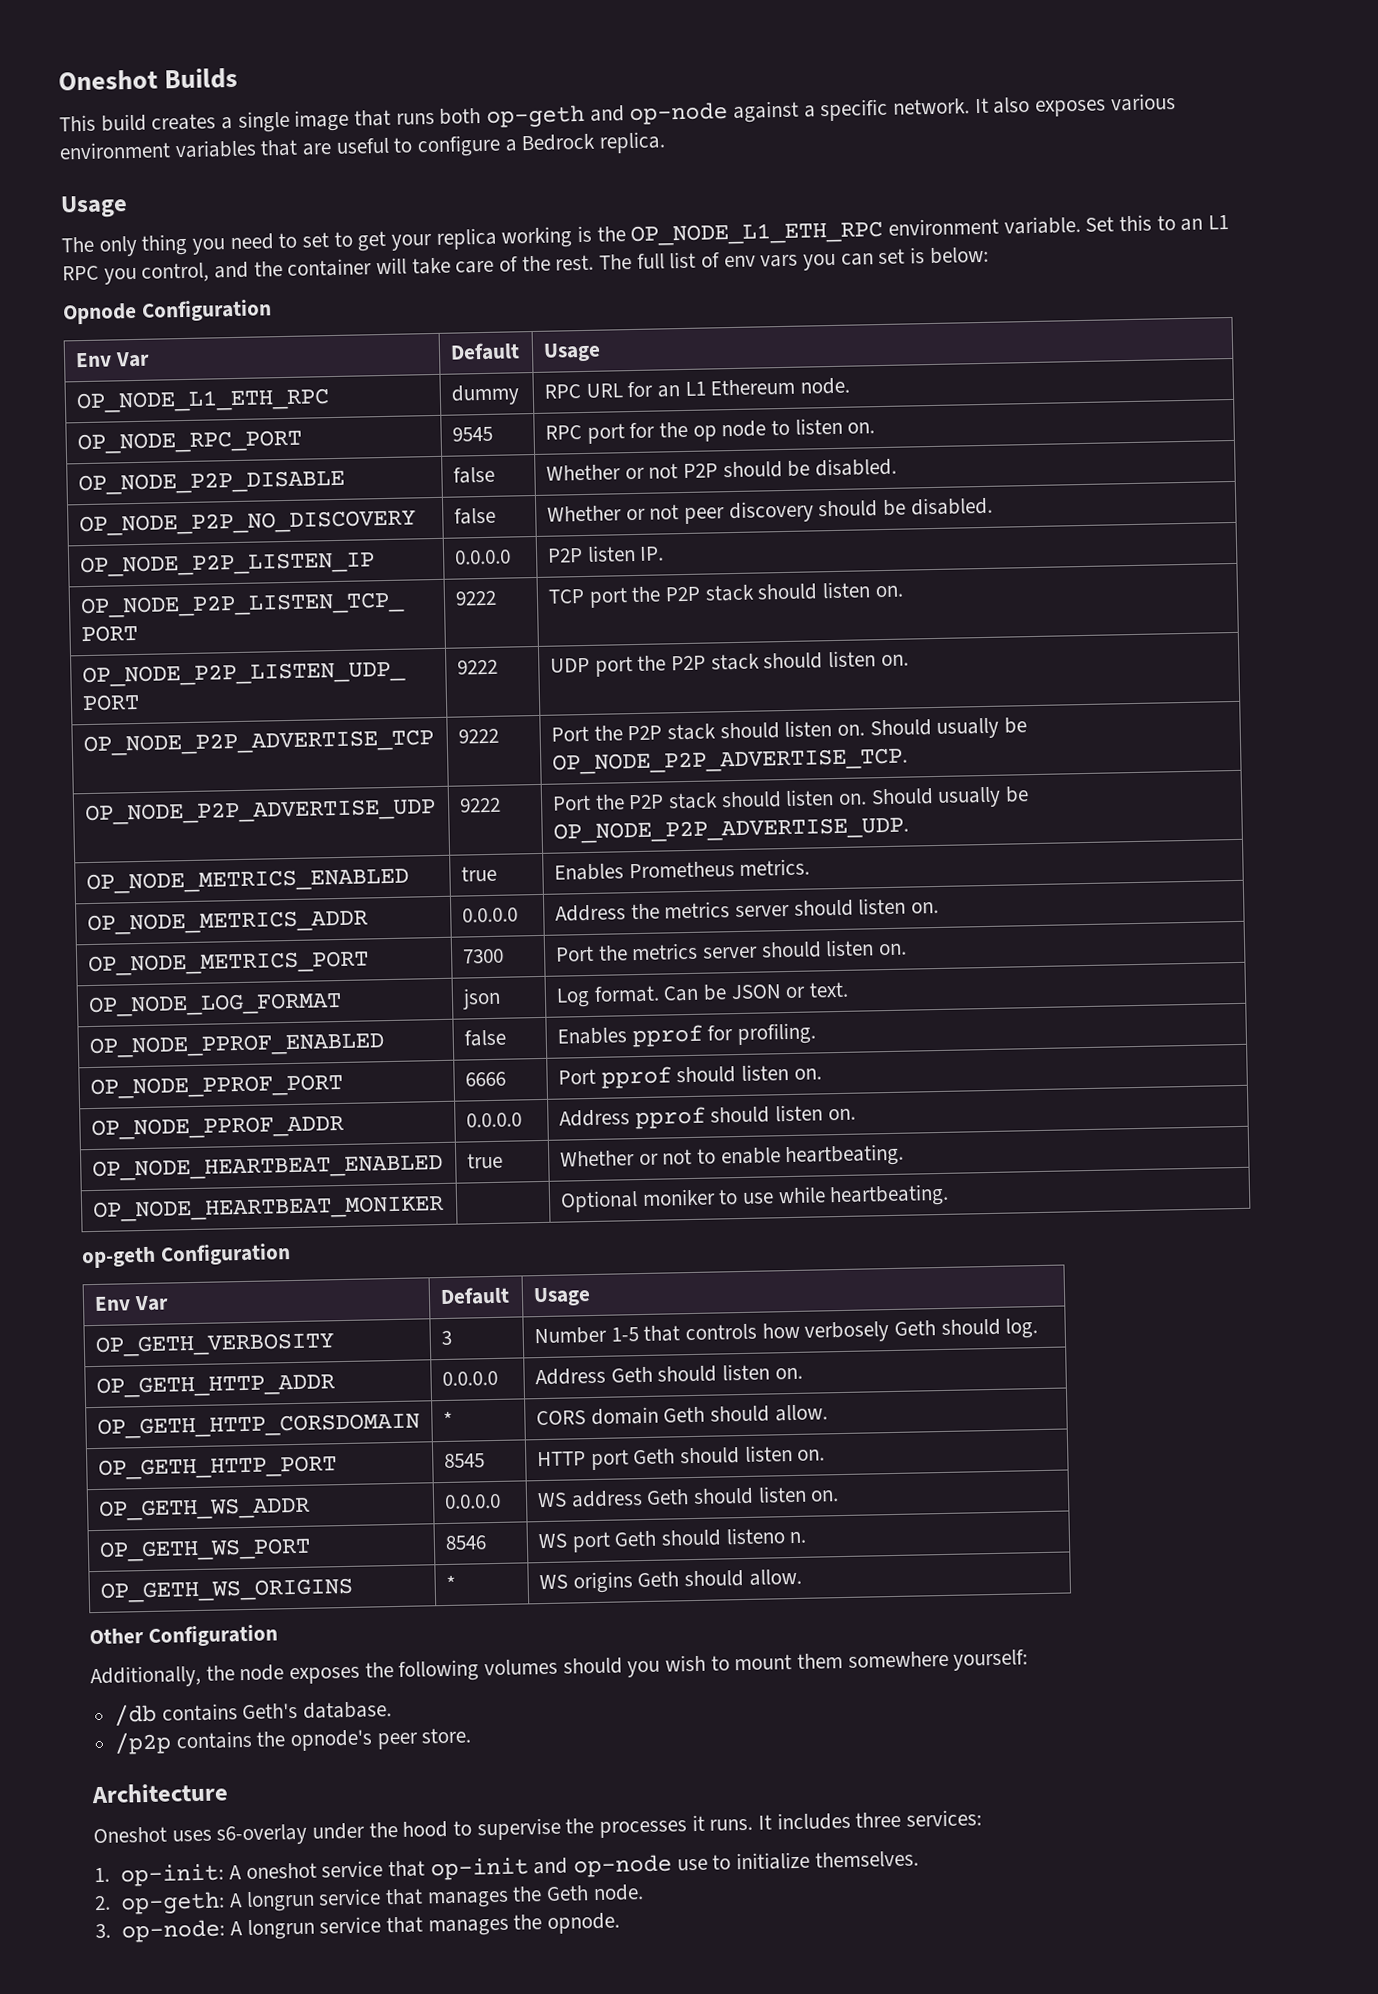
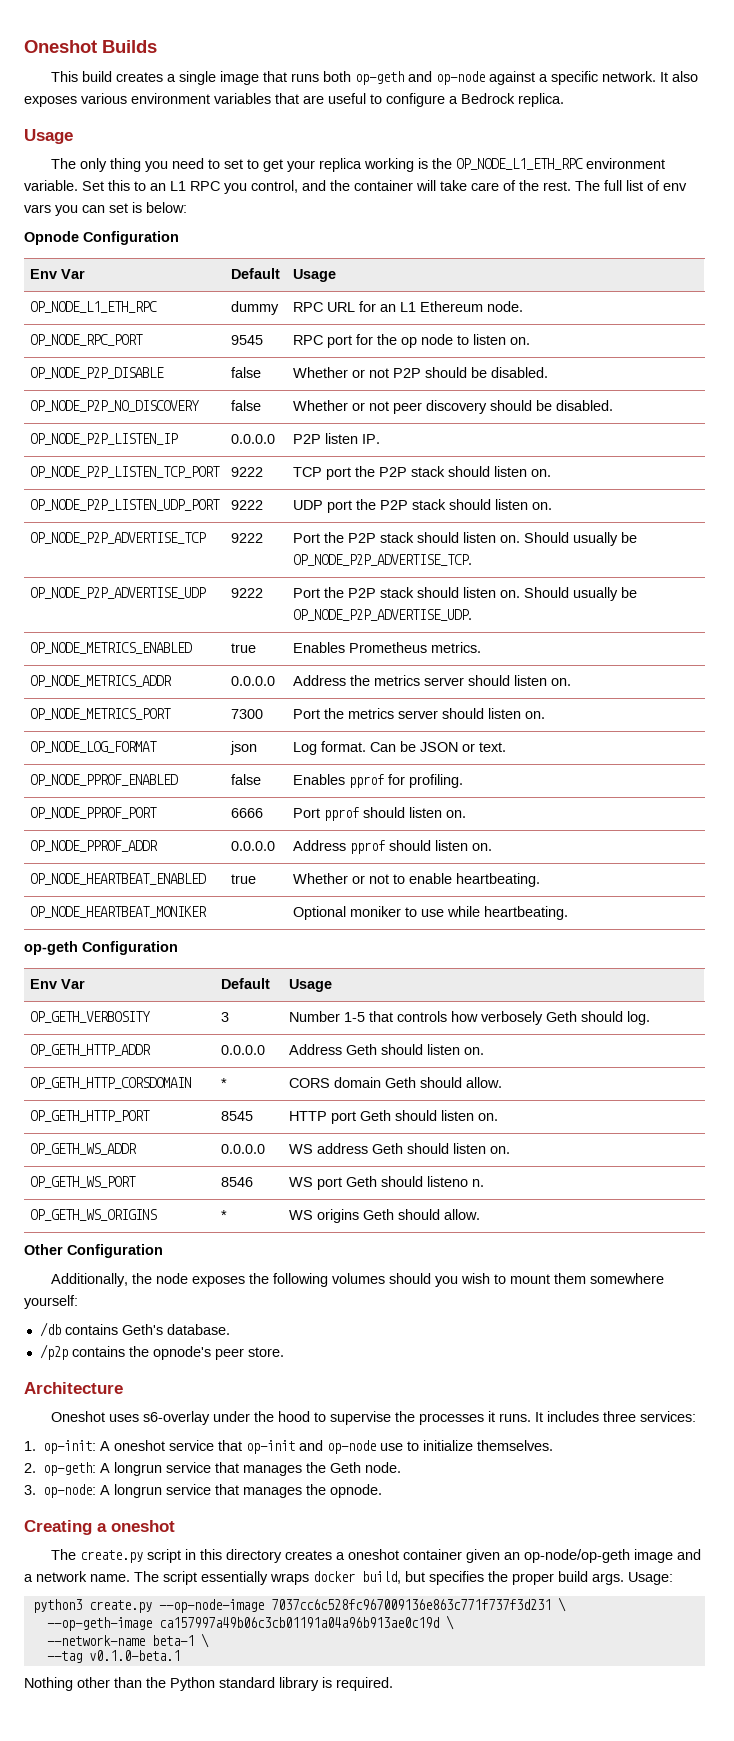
(621, 1923) none -> [24,1520,175,1535] [50,1549,701,1563] [24,1571,673,1585] [32,1597,566,1613] [46,1615,454,1631] [46,1633,209,1648] [46,1650,180,1663] [24,1677,393,1691] // Creating a oneshot // The create.py script in this directory creates a oneshot container given an op-node/op-geth image and a network name. The script essentially wraps docker build, but specifies the proper build args. Usage: // python3 create.py --op-node-image 7037cc6c528fc967009136e863c771f737f3d231 \ // --op-geth-image ca157997a49b06c3cb01191a04a96b913ae0c19d \ // --network-name beta-1 \ // --tag v0.1.0-beta.1 // Nothing other than the Python standard library is required.

